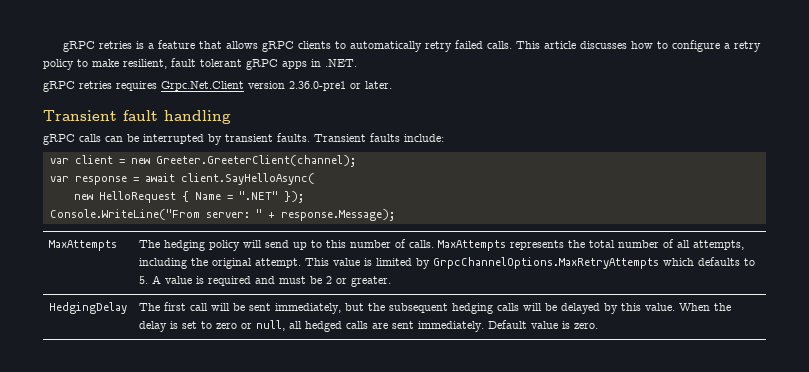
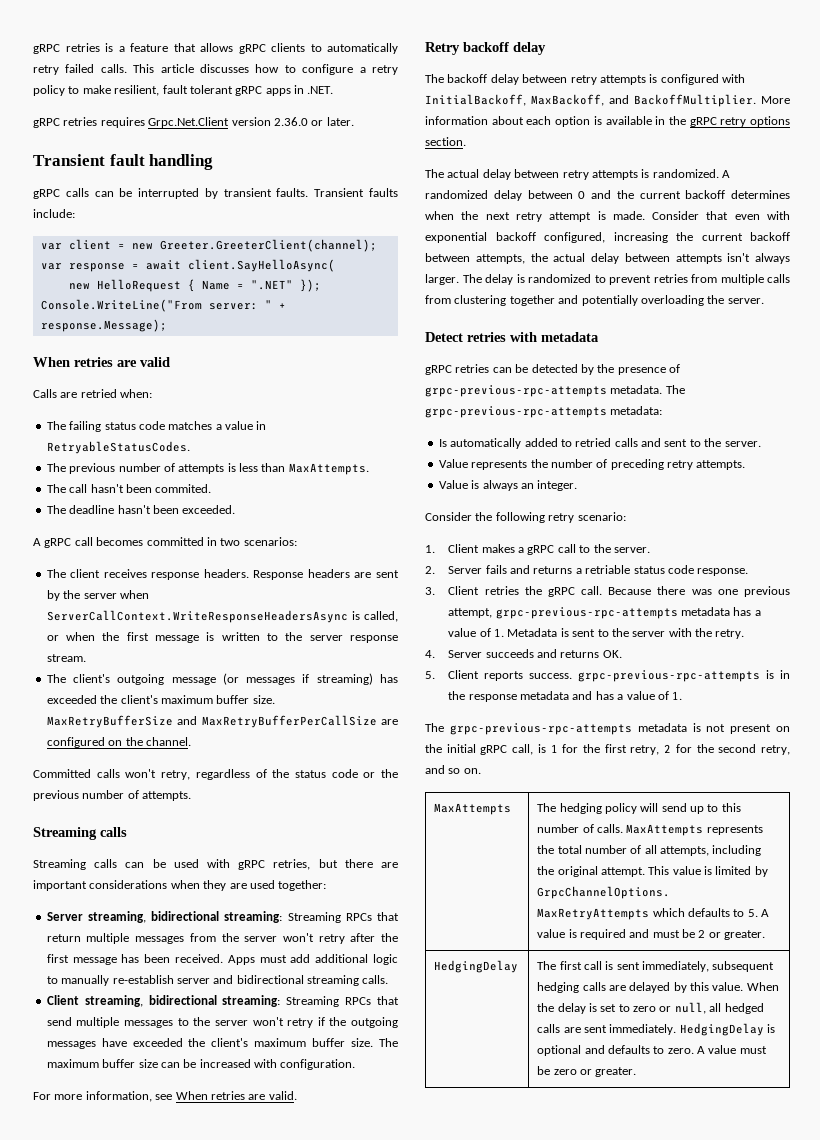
[289,81,346,91] 2.36.0-pre1 -> [273,117,308,126] 2.36.0
(395, 215) none -> [33,357,170,367] [33,389,153,398] [46,421,267,432] [46,441,190,454] [46,463,369,475] [46,484,212,493] [46,505,236,514] [33,537,297,548] [46,569,399,580] [46,590,149,601] [46,610,398,623] [46,632,398,643] [46,654,86,662] [46,673,398,685] [46,695,275,704] [46,715,398,728] [46,737,191,748] [33,769,398,780] [33,790,192,801] [33,827,127,840] [33,859,398,870] [33,880,327,891] [46,911,399,923] [46,933,399,944] [46,954,398,965] [46,975,389,986] [46,995,399,1007] [46,1017,398,1028] [46,1038,398,1049] [46,1059,356,1070] [33,1091,297,1102] [425,42,546,55] [425,74,745,85] [425,94,790,107] [425,116,790,127] [425,137,466,146] [425,169,730,180] [425,190,790,201] [425,211,790,222] [425,232,790,243] [425,253,790,264] [425,274,790,285] [425,295,764,306] [425,332,599,342] [425,364,680,375] [425,385,685,397] [425,406,663,418] [438,438,761,449] [438,459,746,470] [438,480,578,491] [425,512,626,523] [425,544,650,555] [425,565,749,576] [425,586,790,597] [448,607,761,619] [448,628,745,639] [425,649,622,658] [425,670,790,682] [448,691,683,702] [425,723,790,735] [425,744,790,755] [425,765,481,774] // When retries are valid // Calls are retried when: // The failing status code matches a value in RetryableStatusCodes. // The previous number of attempts is less than MaxAttempts. // The call hasn't been commited. // The deadline hasn't been exceeded. // A gRPC call becomes committed in two scenarios: // The client receives response headers. Response headers are sent by the server when ServerCallContext.WriteResponseHeadersAsync is called, or when the first message is written to the server response stream. // The client's outgoing message (or messages if streaming) has exceeded the client's maximum buffer size. MaxRetryBufferSize and MaxRetryBufferPerCallSize are configured on the channel. // Committed calls won't retry, regardless of the status code or the previous number of attempts. // Streaming calls // Streaming calls can be used with gRPC retries, but there are important considerations when they are used together: // Server streaming, bidirectional streaming: Streaming RPCs that return multiple messages from the server won't retry after the first message has been received. Apps must add additional logic to manually re-establish server and bidirectional streaming calls. // Client streaming, bidirectional streaming: Streaming RPCs that send multiple messages to the server won't retry if the outgoing messages have exceeded the client's maximum buffer size. The maximum buffer size can be increased with configuration. // For more information, see When retries are valid. // Retry backoff delay // The backoff delay between retry attempts is configured with InitialBackoff, MaxBackoff, and BackoffMultiplier. More information about each option is available in the gRPC retry options section. // The actual delay between retry attempts is randomized. A randomized delay between 0 and the current backoff determines when the next retry attempt is made. Consider that even with exponential backoff configured, increasing the current backoff between attempts, the actual delay between attempts isn't always larger. The delay is randomized to prevent retries from multiple calls from clustering together and potentially overloading the server. // Detect retries with metadata // gRPC retries can be detected by the presence of grpc-previous-rpc-attempts metadata. The grpc-previous-rpc-attempts metadata: // Is automatically added to retried calls and sent to the server. // Value represents the number of preceding retry attempts. // Value is always an integer. // Consider the following retry scenario: // 1. Client makes a gRPC call to the server. // 2. Server fails and returns a retriable status code response. // 3. Client retries the gRPC call. Because there was one previous attempt, grpc-previous-rpc-attempts metadata has a value of 1. Metadata is sent to the server with the retry. // 4. Server succeeds and returns OK. // 5. Client reports success. grpc-previous-rpc-attempts is in the response metadata and has a value of 1. // The grpc-previous-rpc-attempts metadata is not present on the initial gRPC call, is 1 for the first retry, 2 for the second retry, and so on.
[210,303,385,314] will be sent immediately, but the -> [605,961,710,972] is sent immediately,
[522,303,557,311] will be -> [608,985,626,991] are
[487,320,598,329] Default value is zero. -> [679,1023,776,1036] [537,1045,767,1056] [537,1066,637,1077] HedgingDelay is optional and defaults to zero. A value must be zero or greater.

